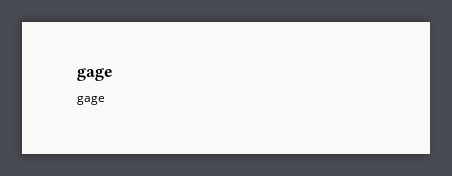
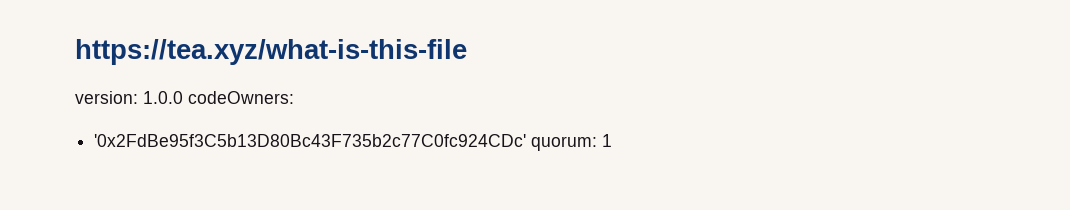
[77,68,113,81] [77,96,105,105] gage // gage -> [75,39,467,65] [75,91,294,104] [94,134,613,151] https://tea.xyz/what-is-this-file // version: 1.0.0 codeOwners: // '0x2FdBe95f3C5b13D80Bc43F735b2c77C0fc924CDc' quorum: 1

